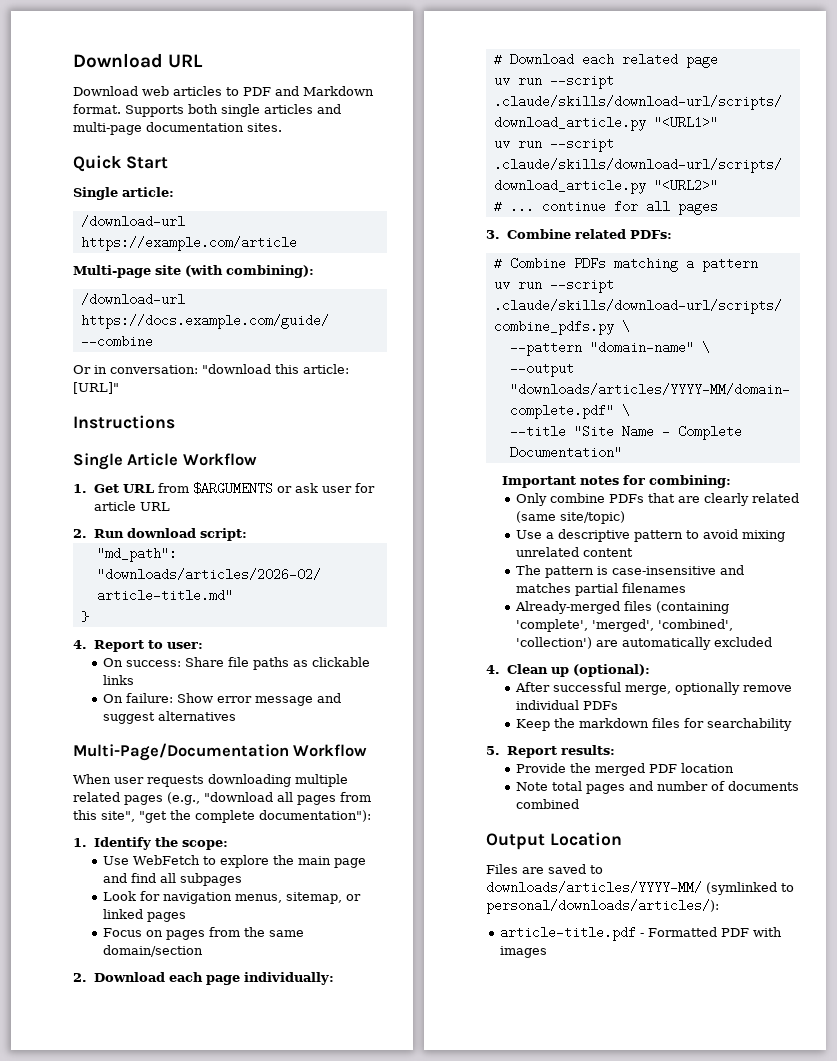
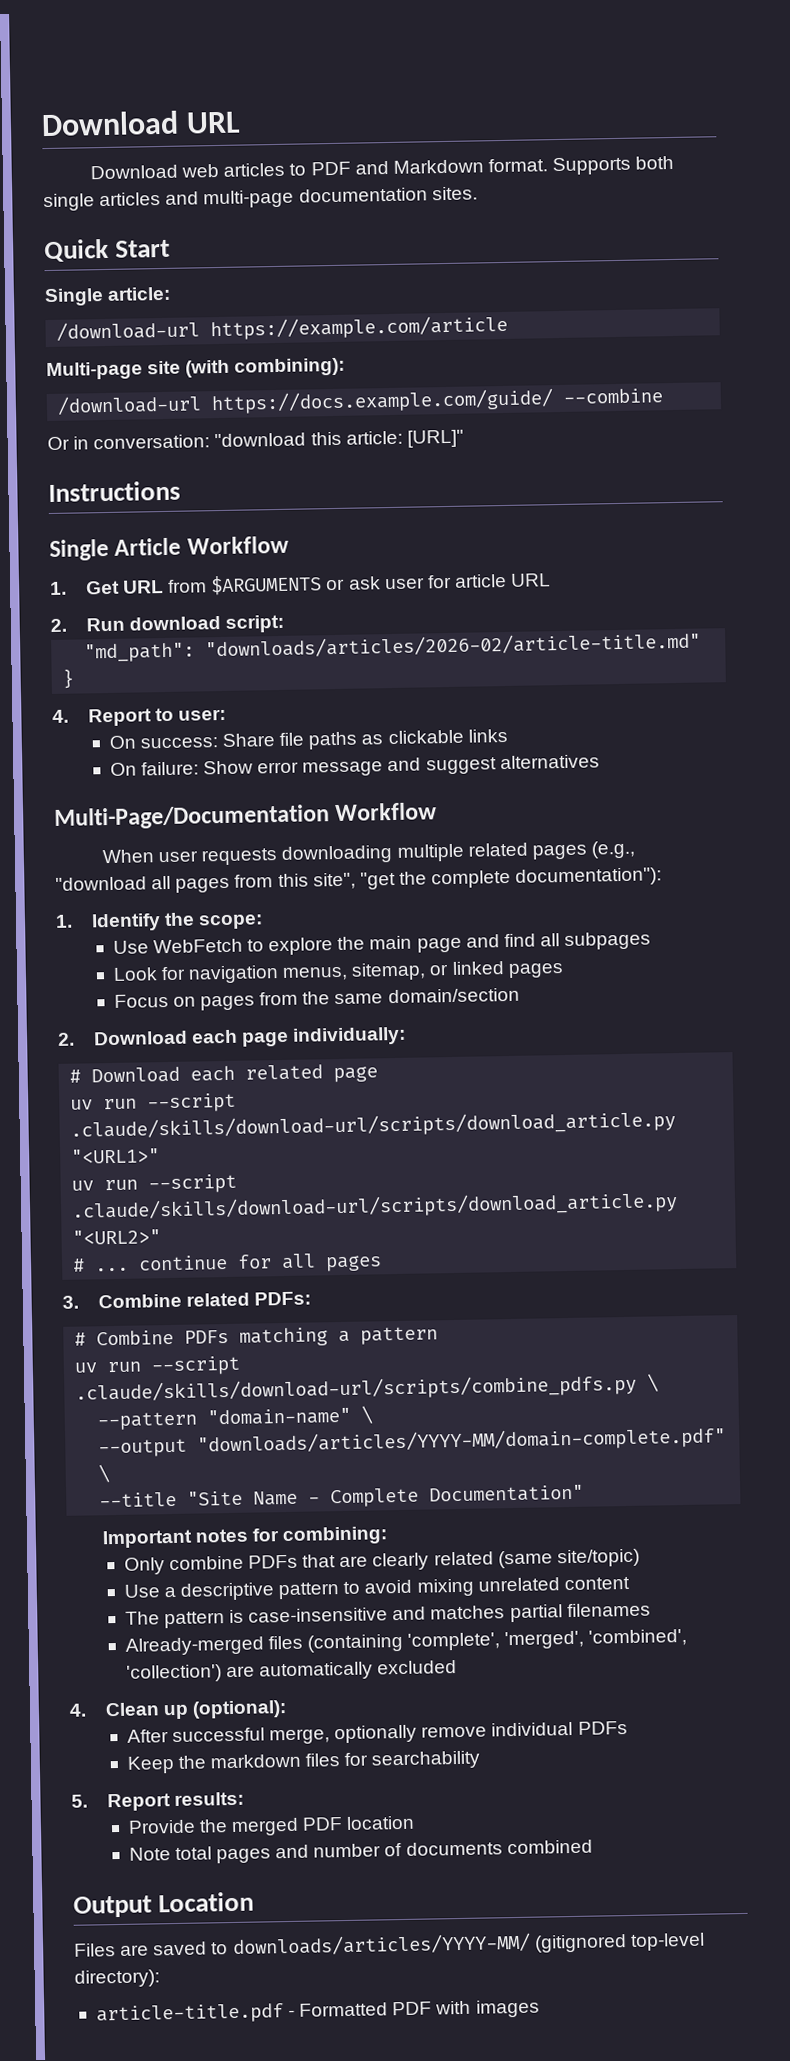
[706,882,794,895] [486,899,719,914] (symlinked to personal/downloads/articles/): -> [533,1932,705,1953] [74,1969,160,1988] (gitignored top-level directory):

